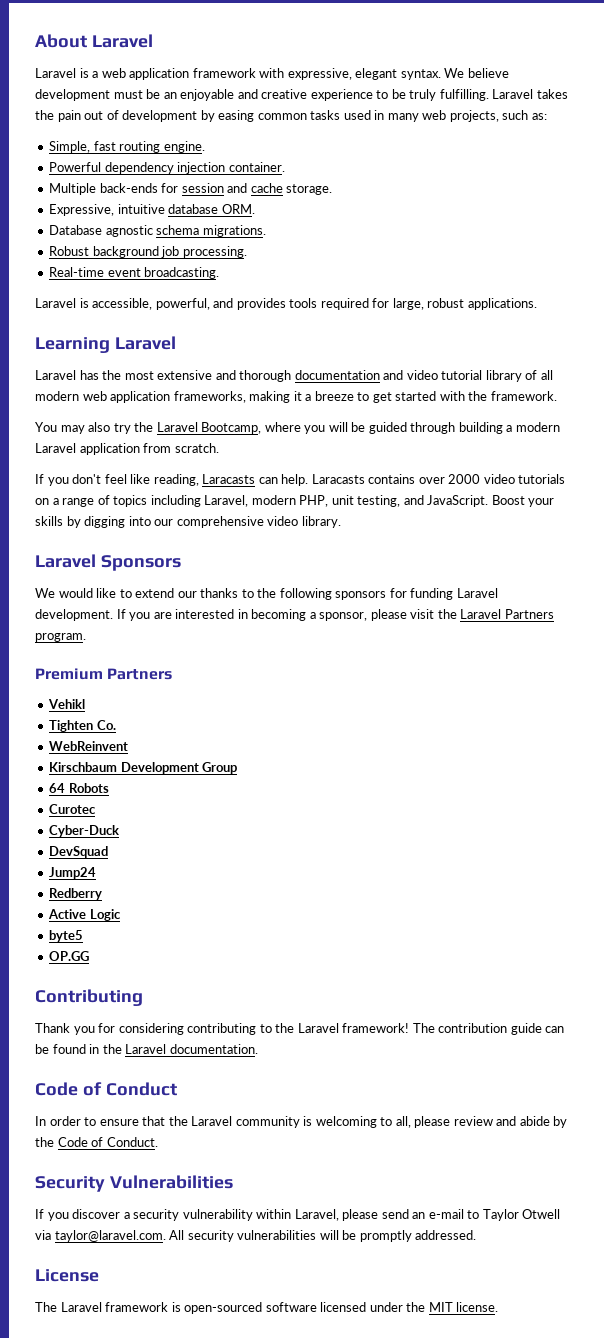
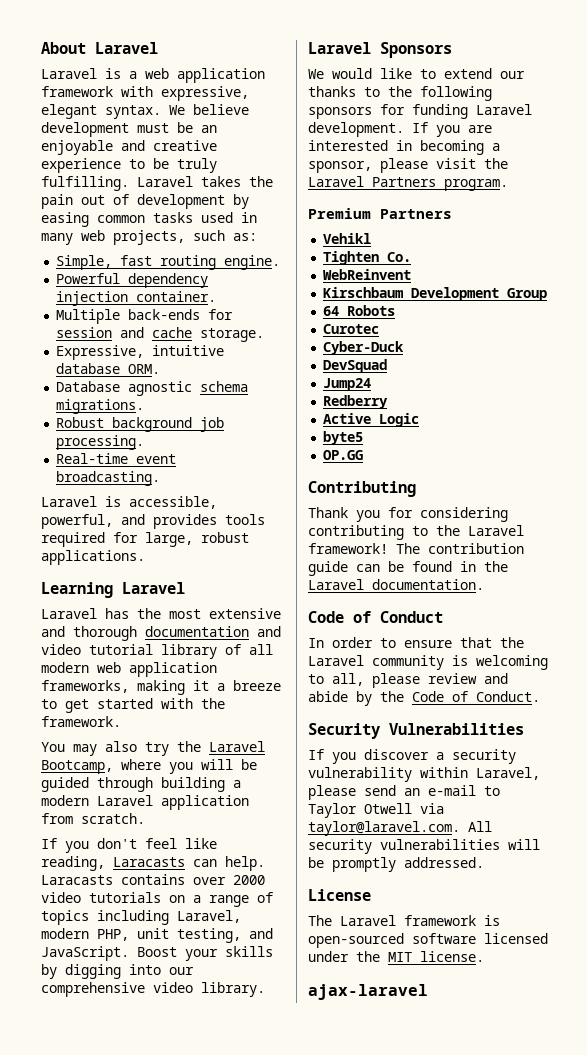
(499, 1307) none -> [308,984,428,1000] // ajax-laravel

